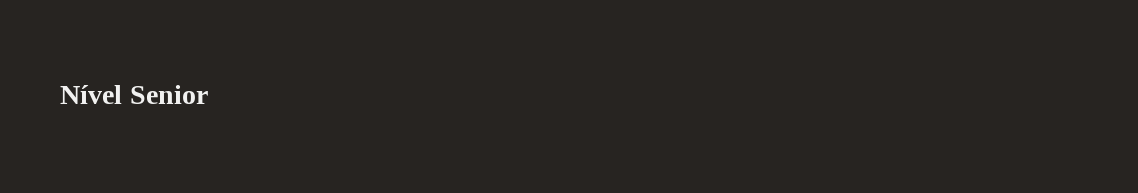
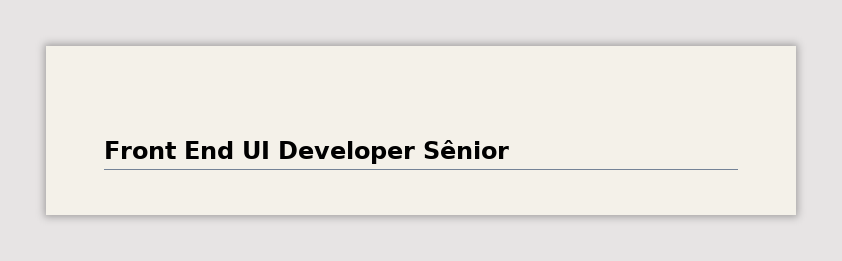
[60,85,208,104] Nível Senior -> [104,140,509,164] Front End UI Developer Sênior

